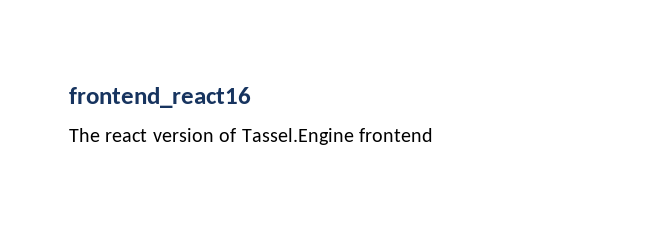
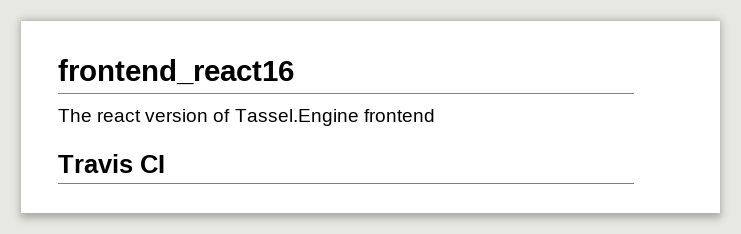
(433, 135) none -> [58,154,165,173] // Travis CI

